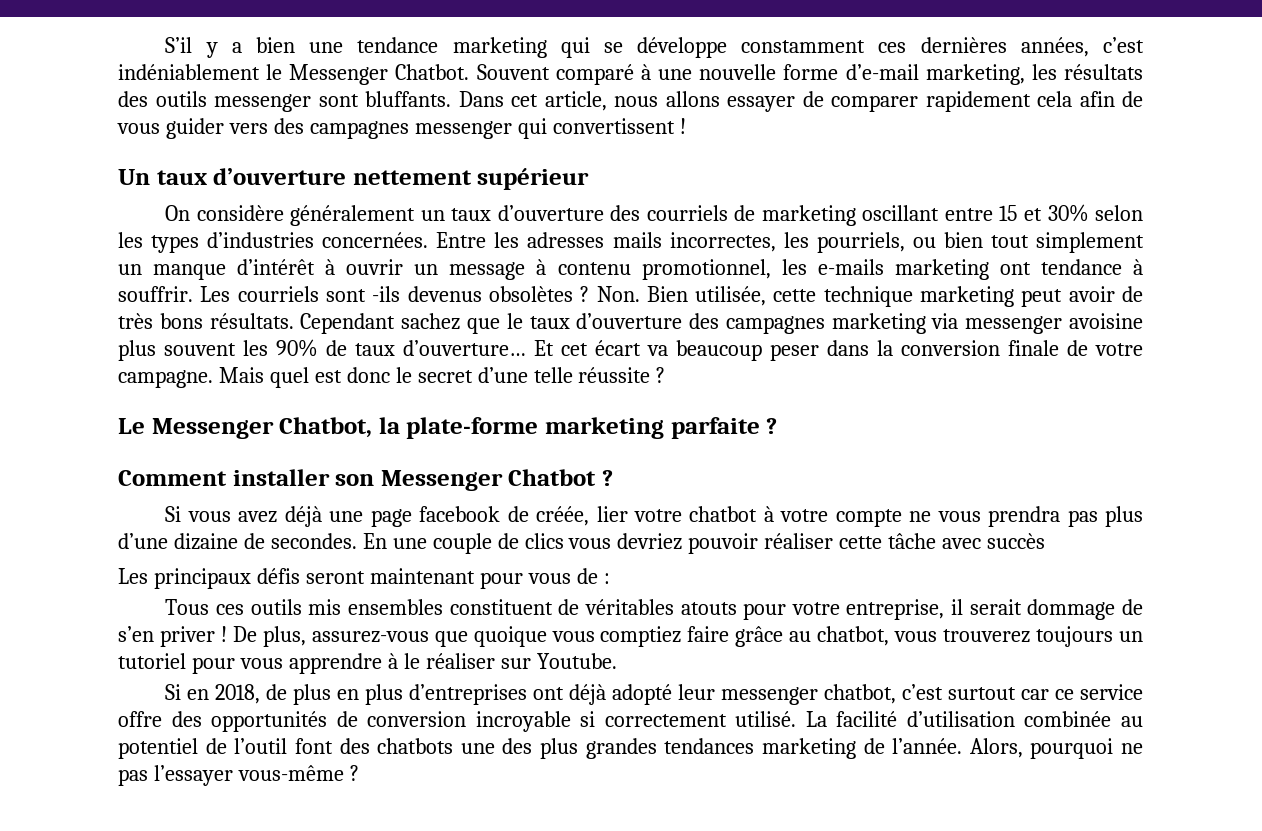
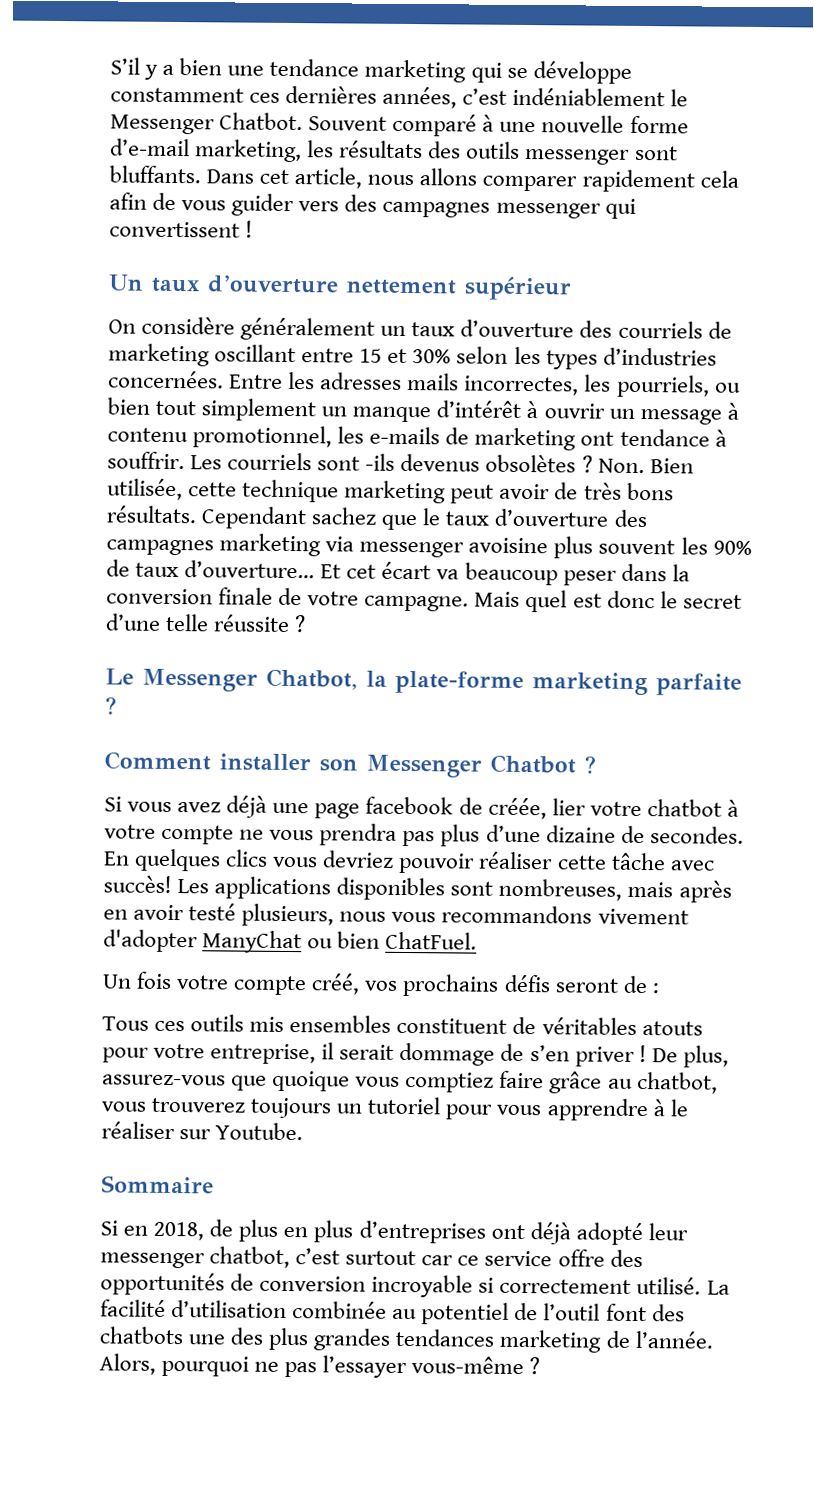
[727,91,824,112] essayer de -> (478, 177) none
(884, 267) none -> [445,427,470,445] de
[392,533,519,554] une couple de -> [134,848,222,872] quelques
[987,533,1046,549] [118,568,571,589] succès // Les principaux défis seront maintenant pour vous -> [103,875,732,903] [103,903,689,927] [103,929,478,954] [102,971,619,997] succès! Les applications disponibles sont nombreuses, mais après en avoir testé plusieurs, nous vous recommandons vivement d'adopter ManyChat ou bien ChatFuel. // Un fois votre compte créé, vos prochains défis seront
(617, 661) none -> [101,1175,214,1194] // Sommaire

